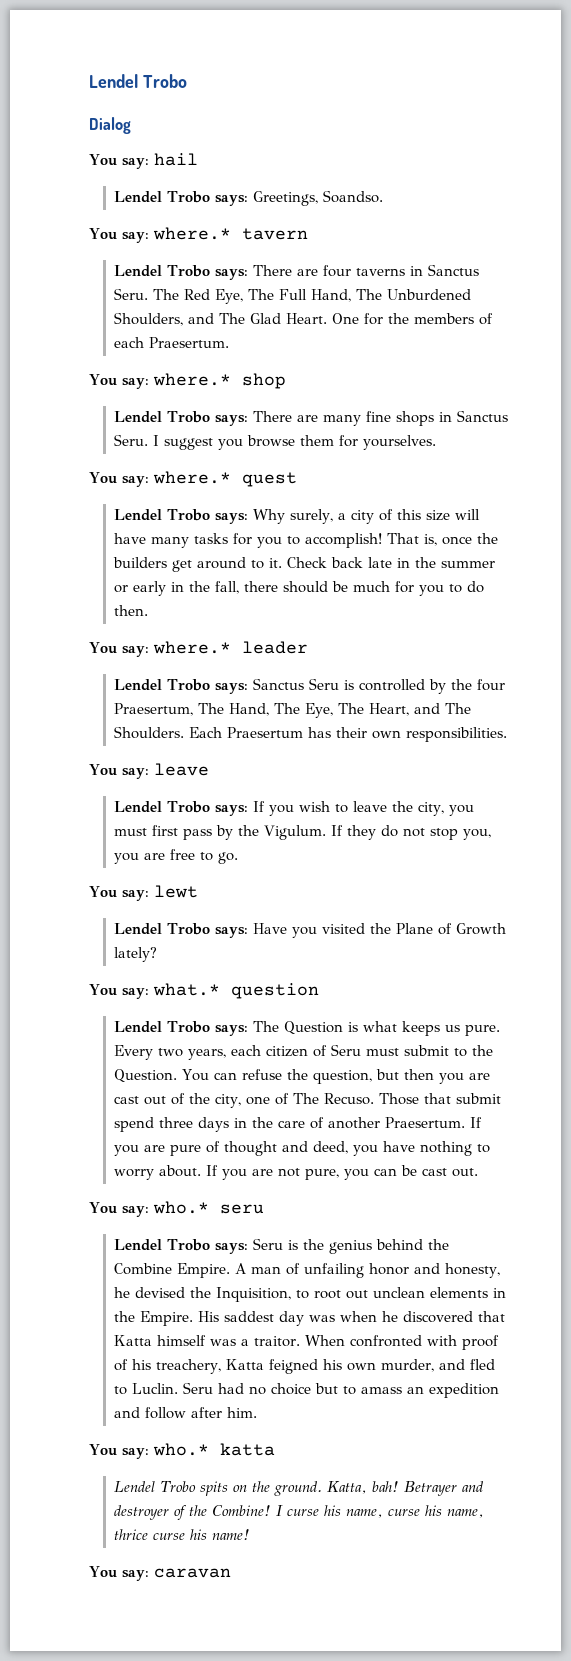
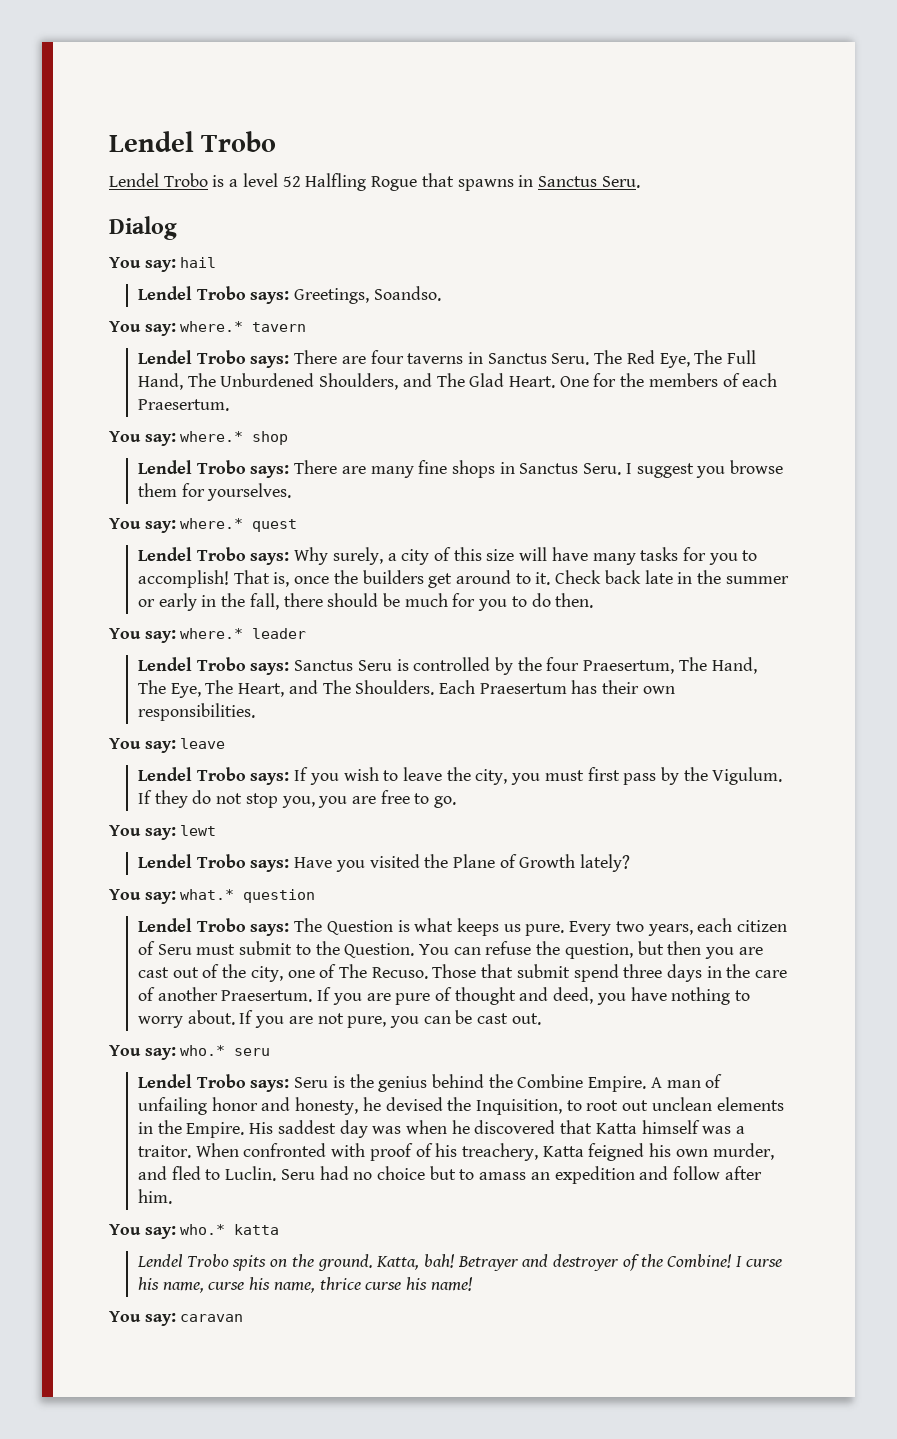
[89,74,187,88] Lendel Trobo -> [109,131,277,152] [109,173,640,191] Lendel Trobo // Lendel Trobo is a level 52 Halfling Rogue that spawns in Sanctus Seru.

